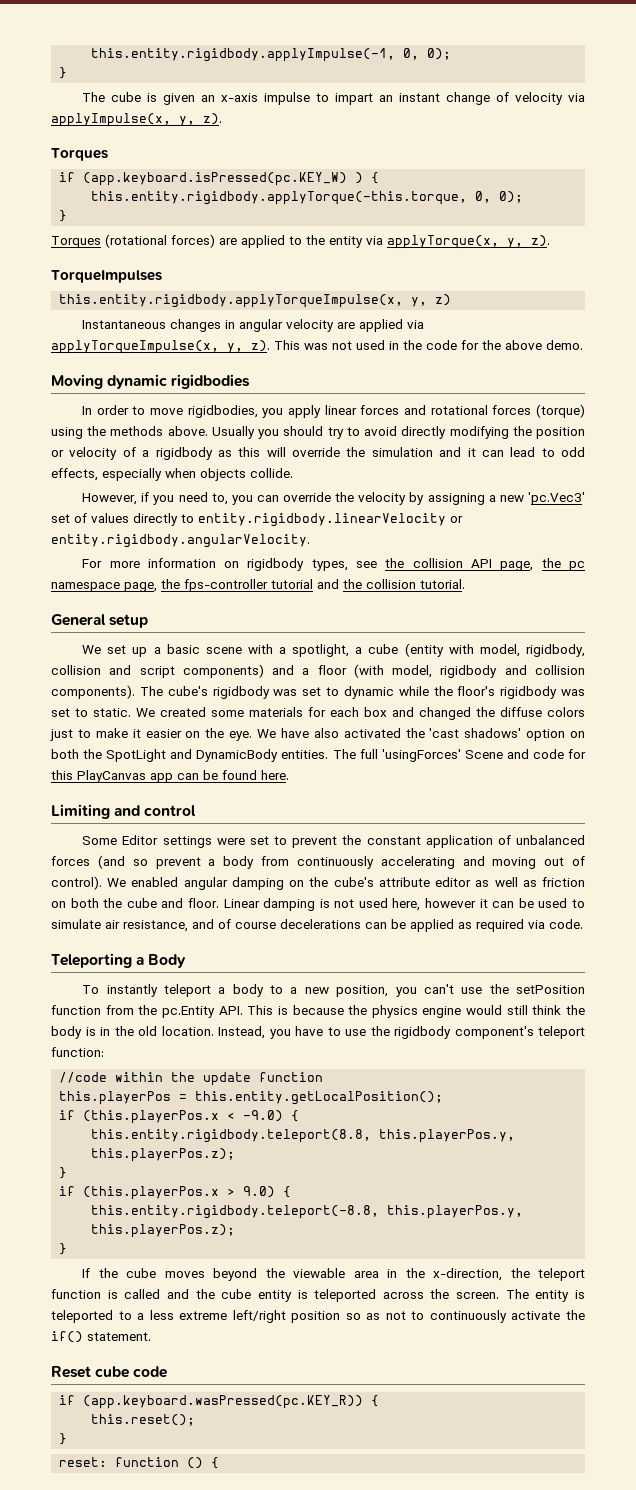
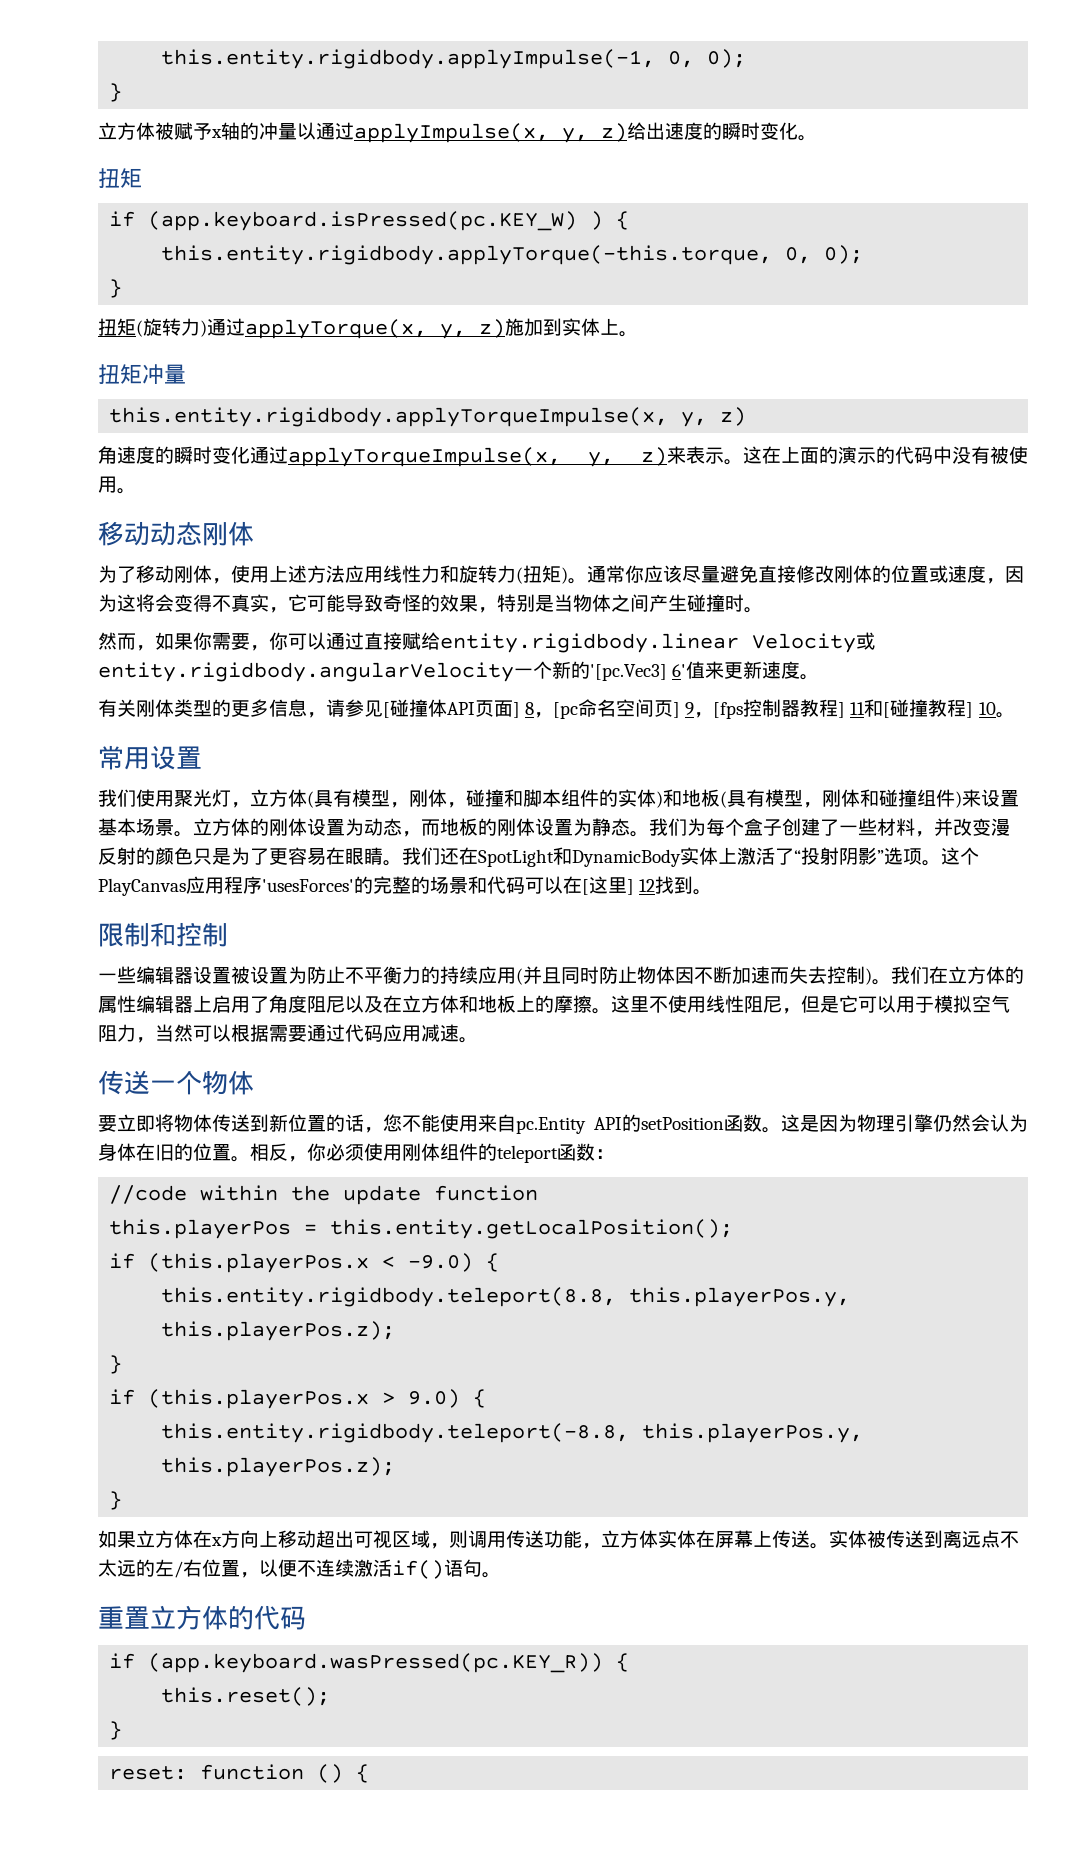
[82,92,586,105] [51,113,222,127] [51,148,108,161] The cube is given an x-axis impulse to impart an instant change of velocity via applyImpulse(x, y, z). // Torques -> [98,122,817,143] [98,168,142,188] 立方体被赋予x轴的冲量以通过applyImpulse(x, y, z)给出速度的瞬时变化。 // 扭矩
[51,234,550,249] [51,270,162,283] [59,294,452,308] [82,319,425,332] [51,340,583,354] [51,374,251,389] [82,404,585,418] [51,426,585,439] [51,447,585,460] [51,468,293,481] [82,492,585,505] [51,513,463,527] [51,534,310,548] [82,558,585,571] [51,579,465,592] [51,614,149,628] [82,643,585,657] [51,664,585,678] [51,685,585,699] [51,707,585,720] [50,728,585,741] [51,749,586,762] [51,770,289,783] [51,804,197,819] [82,835,585,848] [51,855,585,869] [51,876,585,890] [51,898,585,911] [51,919,583,932] [51,953,187,968] [82,984,585,997] [51,1005,586,1018] [51,1026,585,1039] [51,1047,104,1057] Torques (rotational forces) are applied to the entity via applyTorque(x, y, z). // TorqueImpulses // this.entity.rigidbody.applyTorqueImpulse(x, y, z) // Instantaneous changes in angular velocity are applied via applyTorqueImpulse(x, y, z). This was not used in the code for the above demo. // Moving dynamic rigidbodies // In order to move rigidbodies, you apply linear forces and rotational forces (torque) using the methods above. Usually you should try to avoid directly modifying the position or velocity of a rigidbody as this will override the simulation and it can lead to odd effects, especially when objects collide. // However, if you need to, you can override the velocity by assigning a new 'pc.Vec3' set of values directly to entity.rigidbody.linearVelocity or entity.rigidbody.angularVelocity. // For more information on rigidbody types, see the collision API page, the pc namespace page, the fps-controller tutorial and the collision tutorial. // General setup // We set up a basic scene with a spotlight, a cube (entity with model, rigidbody, collision and script components) and a floor (with model, rigidbody and collision components). The cube's rigidbody was set to dynamic while the floor's rigidbody was set to static. We created some materials for each box and changed the diffuse colors just to make it easier on the eye. We have also activated the 'cast shadows' option on both the SpotLight and DynamicBody entities. The full 'usingForces' Scene and code for this PlayCanvas app can be found here. // Limiting and control // Some Editor settings were set to prevent the constant application of unbalanced forces (and so prevent a body from continuously accelerating and moving out of control). We enabled angular damping on the cube's attribute editor as well as friction on both the cube and floor. Linear damping is not used here, however it can be used to simulate air resistance, and of course decelerations can be applied as required via code. // Teleporting a Body // To instantly teleport a body to a new position, you can't use the setPosition function from the pc.Entity API. This is because the physics engine would still think the body is in the old location. Instead, you have to use the rigidbody component's teleport function: -> [98,318,638,339] [98,364,186,384] [109,407,747,427] [98,446,1028,467] [98,476,136,494] [98,521,254,546] [98,565,1024,584] [98,594,763,613] [98,632,875,653] [98,661,820,682] [98,699,1015,719] [98,745,202,770] [98,789,1019,808] [98,818,1010,837] [98,847,979,867] [98,876,713,896] [98,922,228,947] [98,966,1024,985] [98,995,1010,1014] [98,1024,478,1043] [98,1070,254,1095] [98,1114,1028,1134] [98,1143,614,1163] 扭矩(旋转力)通过applyTorque(x, y, z)施加到实体上。 // 扭矩冲量 // this.entity.rigidbody.applyTorqueImpulse(x, y, z) // 角速度的瞬时变化通过applyTorqueImpulse(x, y, z)来表示。这在上面的演示的代码中没有被使用。 // 移动动态刚体 // 为了移动刚体，使用上述方法应用线性力和旋转力(扭矩)。通常你应该尽量避免直接修改刚体的位置或速度，因为这将会变得不真实，它可能导致奇怪的效果，特别是当物体之间产生碰撞时。 // 然而，如果你需要，你可以通过直接赋给entity.rigidbody.linear Velocity或entity.rigidbody.angularVelocity一个新的'[pc.Vec3] 6'值来更新速度。 // 有关刚体类型的更多信息，请参见[碰撞体API页面] 8，[pc命名空间页] 9，[fps控制器教程] 11和[碰撞教程] 10。 // 常用设置 // 我们使用聚光灯，立方体(具有模型，刚体，碰撞和脚本组件的实体)和地板(具有模型，刚体和碰撞组件)来设置基本场景。立方体的刚体设置为动态，而地板的刚体设置为静态。我们为每个盒子创建了一些材料，并改变漫反射的颜色只是为了更容易在眼睛。我们还在SpotLight和DynamicBody实体上激活了“投射阴影”选项。这个PlayCanvas应用程序'usesForces'的完整的场景和代码可以在[这里] 12找到。 // 限制和控制 // 一些编辑器设置被设置为防止不平衡力的持续应用(并且同时防止物体因不断加速而失去控制)。我们在立方体的属性编辑器上启用了角度阻尼以及在立方体和地板上的摩擦。这里不使用线性阻尼，但是它可以用于模拟空气阻力，当然可以根据需要通过代码应用减速。 // 传送一个物体 // 要立即将物体传送到新位置的话，您不能使用来自pc.Entity API的setPosition函数。这是因为物理引擎仍然会认为身体在旧的位置。相反，你必须使用刚体组件的teleport函数：
[82,1268,586,1281] [51,1289,586,1302] [51,1310,585,1323] [51,1331,151,1343] [51,1366,168,1378] If the cube moves beyond the viewable area in the x-direction, the teleport function is called and the cube entity is teleported across the screen. The entity is teleported to a less extreme left/right position so as not to continuously activate the if() statement. // Reset cube code -> [98,1530,1019,1549] [98,1559,501,1579] [98,1605,306,1630] 如果立方体在x方向上移动超出可视区域，则调用传送功能，立方体实体在屏幕上传送。实体被传送到离远点不太远的左/右位置，以便不连续激活if()语句。 // 重置立方体的代码

